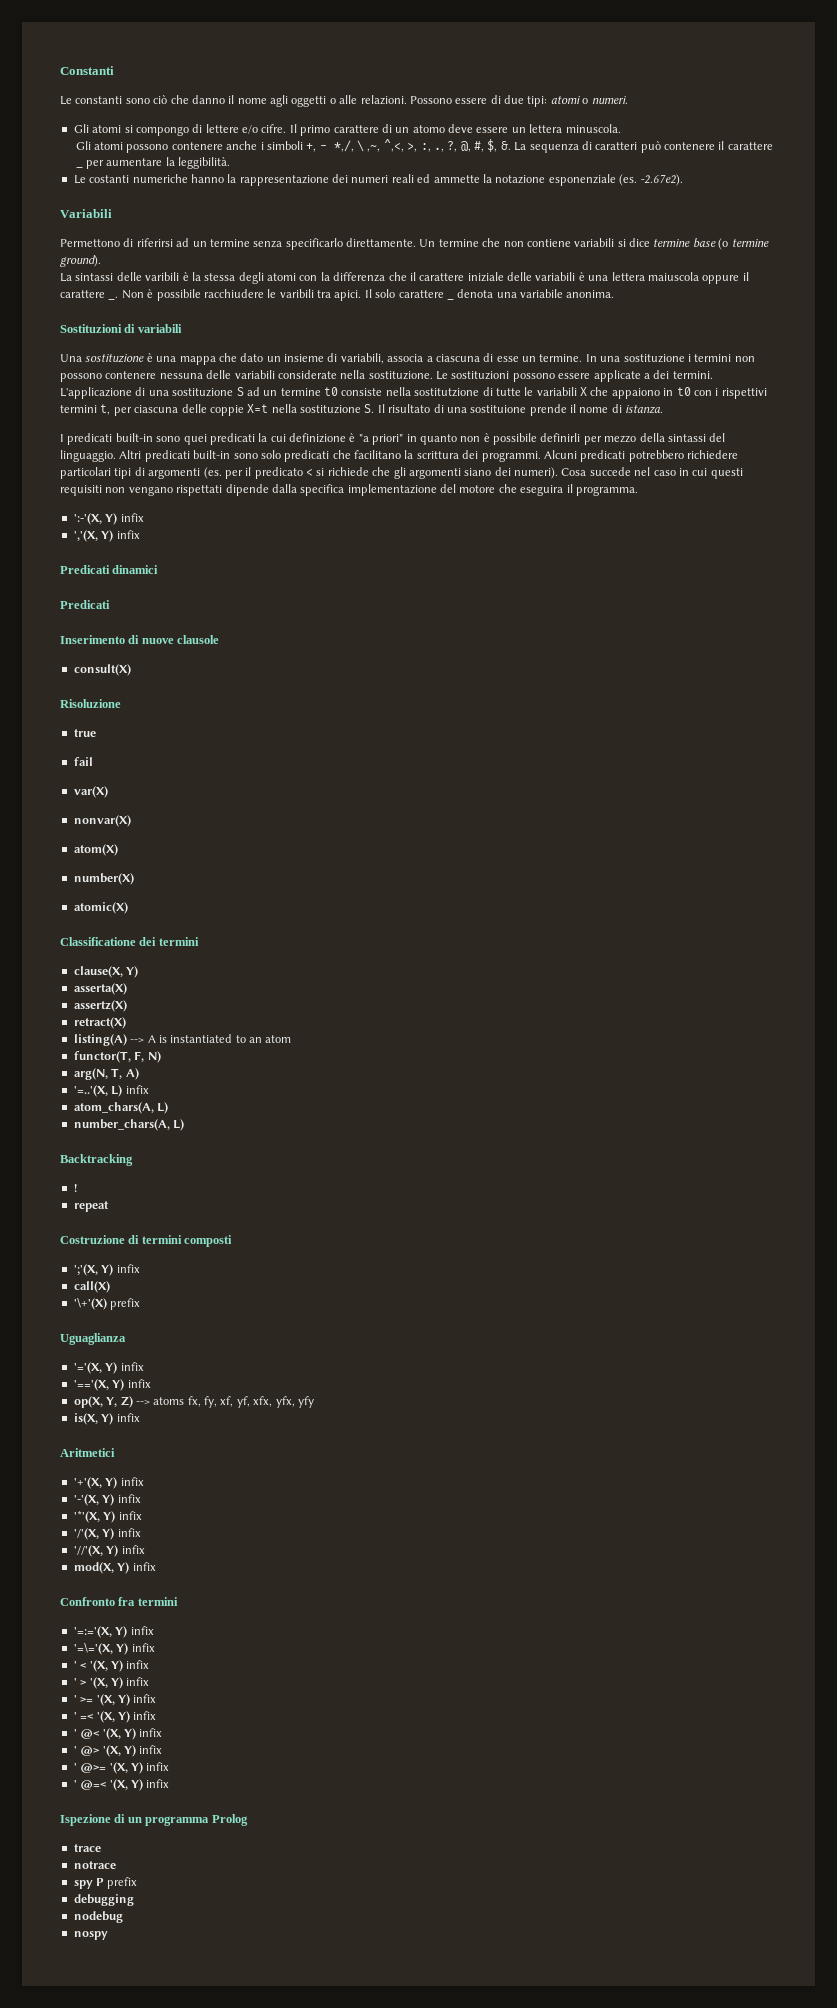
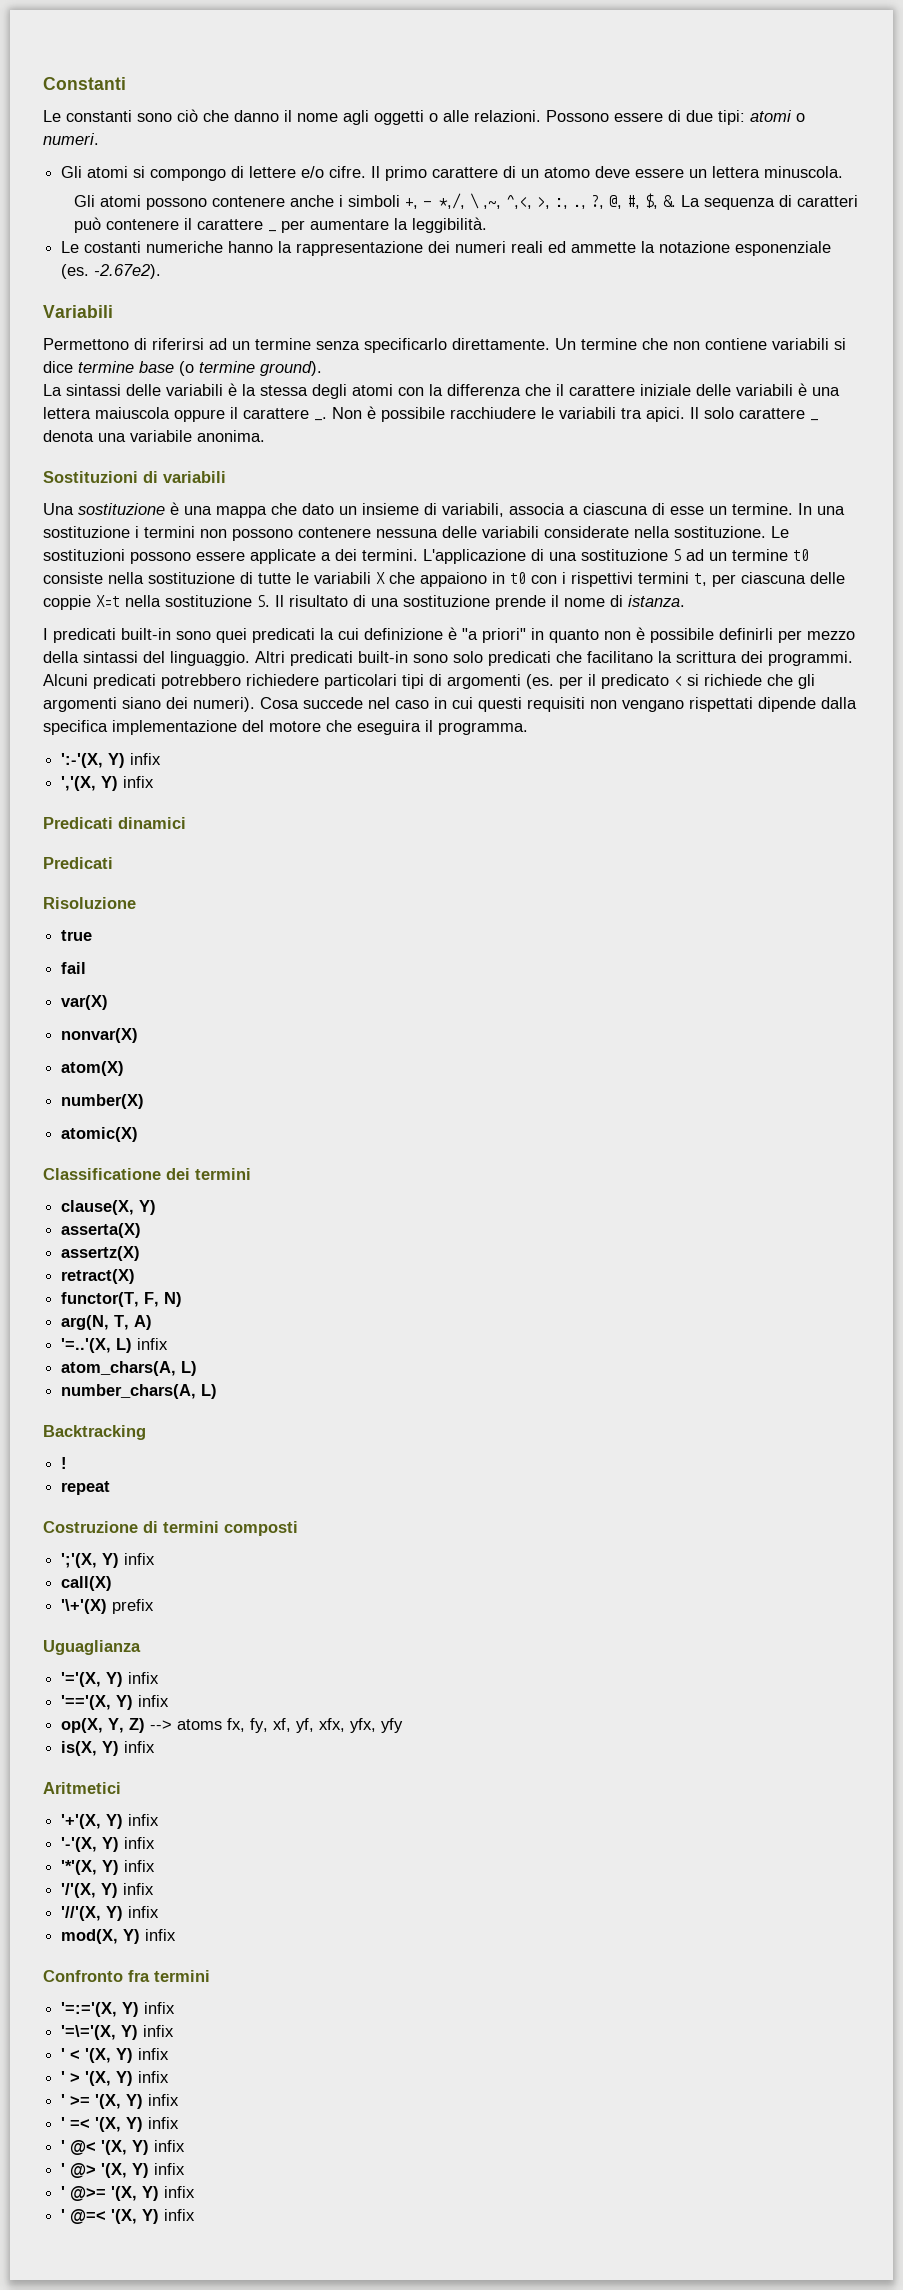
[145,272,180,281] varibili -> [166,384,223,396] variabili
[279,289,314,298] varibili -> [559,407,616,419] variabili
[414,388,480,397] sostitutzione -> [148,572,235,584] sostituzione
[470,405,527,413] sostituione -> [403,595,490,607] sostituzione
[60,635,220,644] [73,664,131,676] // Inserimento di nuove clausole // consult(X) -> (113, 863) none
[73,1034,292,1046] // listing(A) --> A is instantiated to an atom -> (136, 1276) none
[60,1814,248,1826] [73,1844,101,1852] [73,1861,116,1869] [73,1877,137,1889] [73,1894,134,1906] [73,1911,123,1923] [73,1931,108,1940] // Ispezione di un programma Prolog // trace // notrace // spy P prefix // debugging // nodebug // nospy -> (196, 2215) none

